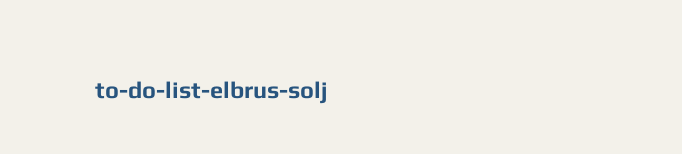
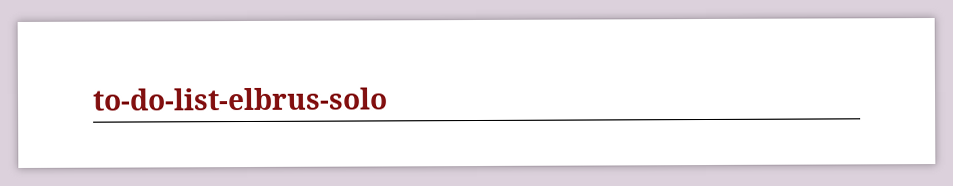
[95,81,327,104] to-do-list-elbrus-solj -> [92,87,388,111] to-do-list-elbrus-solo

